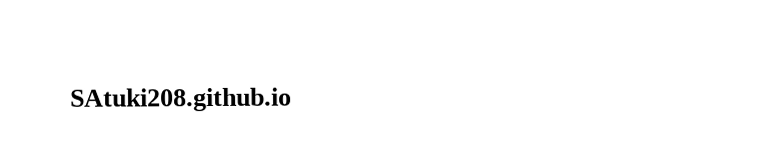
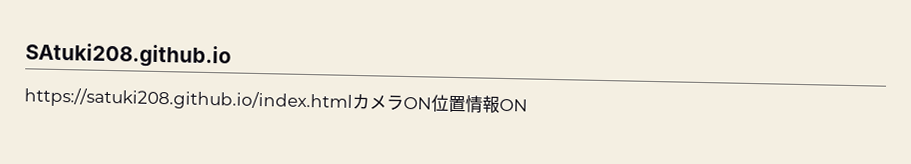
(292, 99) none -> [24,87,528,114] // https://satuki208.github.io/index.htmlカメラON位置情報ON

